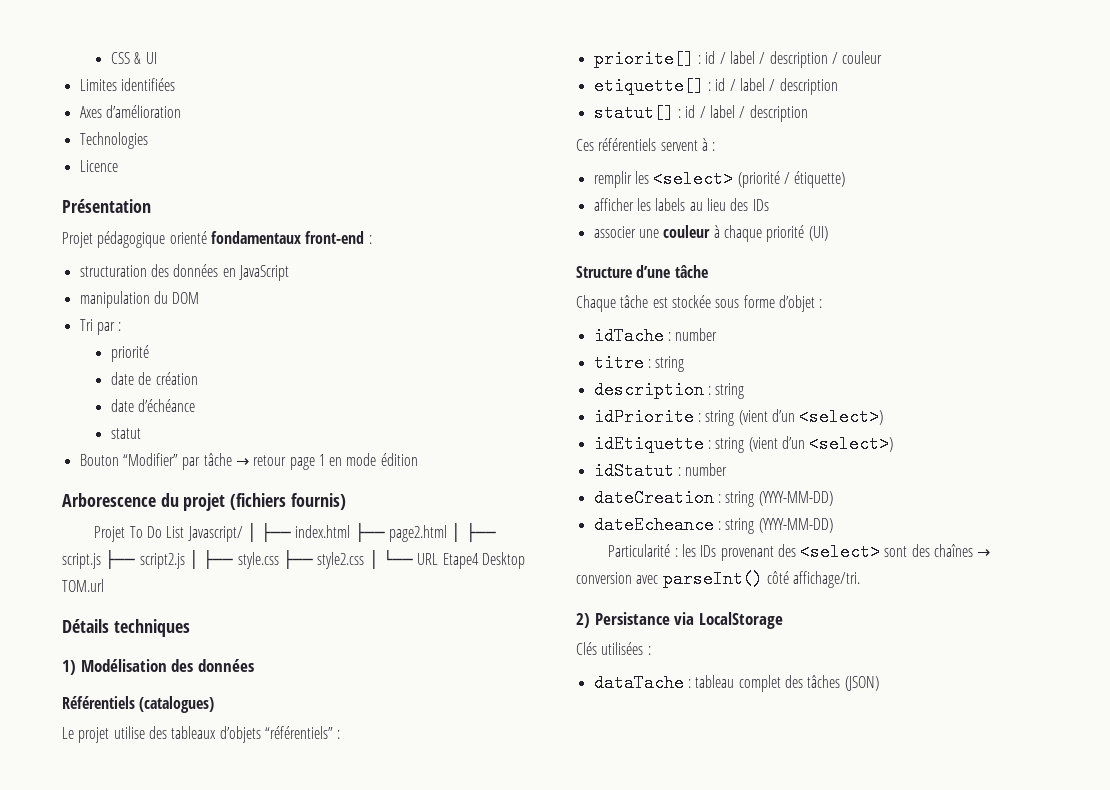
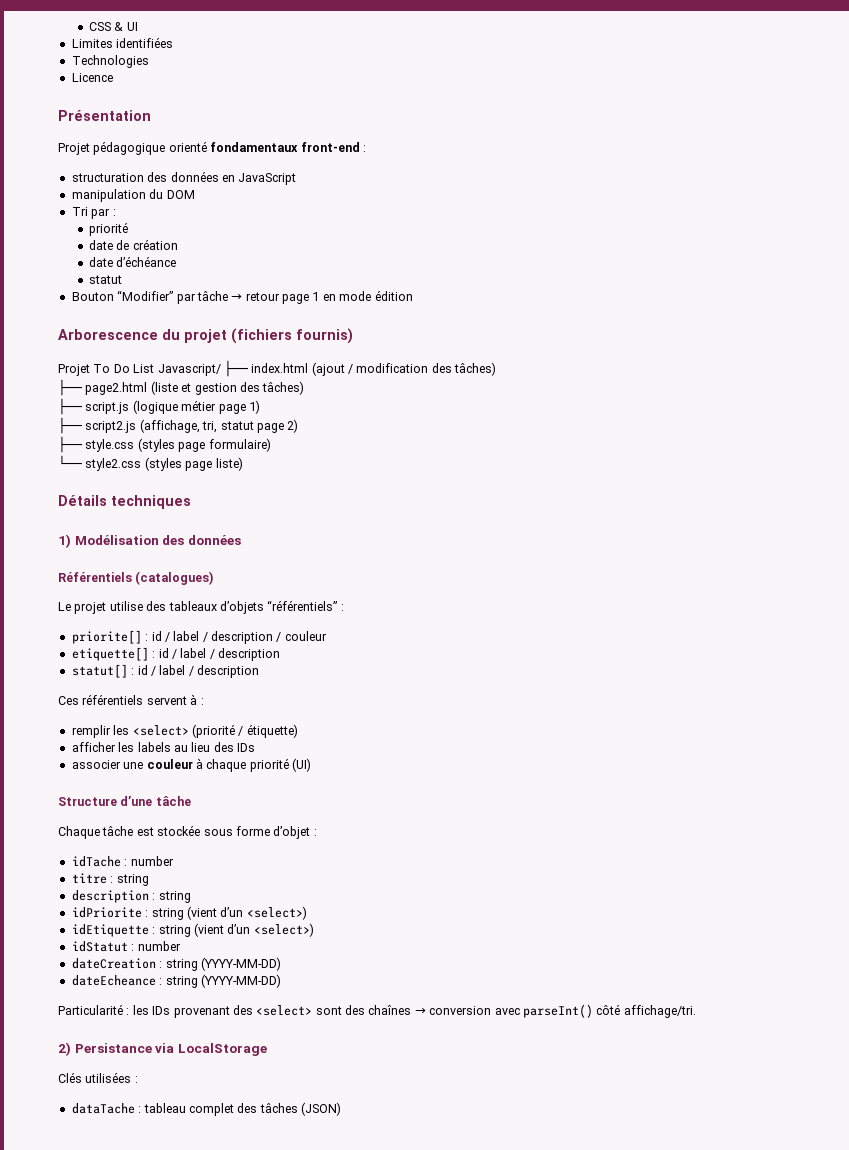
[79,105,181,118] // Axes d’amélioration -> (174, 42) none
[246,522,257,542] │ -> (221, 370) none
[354,522,496,542] [62,549,525,569] [62,579,104,592] ├── page2.html │ ├── script.js ├── script2.js │ ├── style.css ├── style2.css │ └── URL Etape4 Desktop TOM.url -> [311,362,497,376] [58,379,305,396] [58,398,260,415] [58,417,299,434] [58,436,271,453] [58,455,243,471] (ajout / modification des tâches) // ├── page2.html (liste et gestion des tâches) // ├── script.js (logique métier page 1) // ├── script2.js (affichage, tri, statut page 2) // ├── style.css (styles page formulaire) // └── style2.css (styles page liste)

